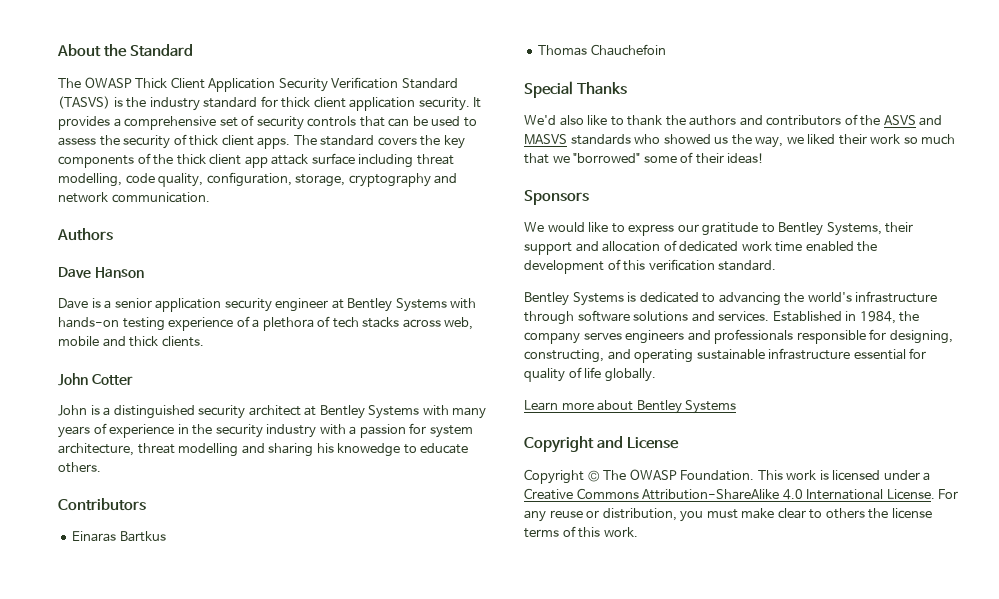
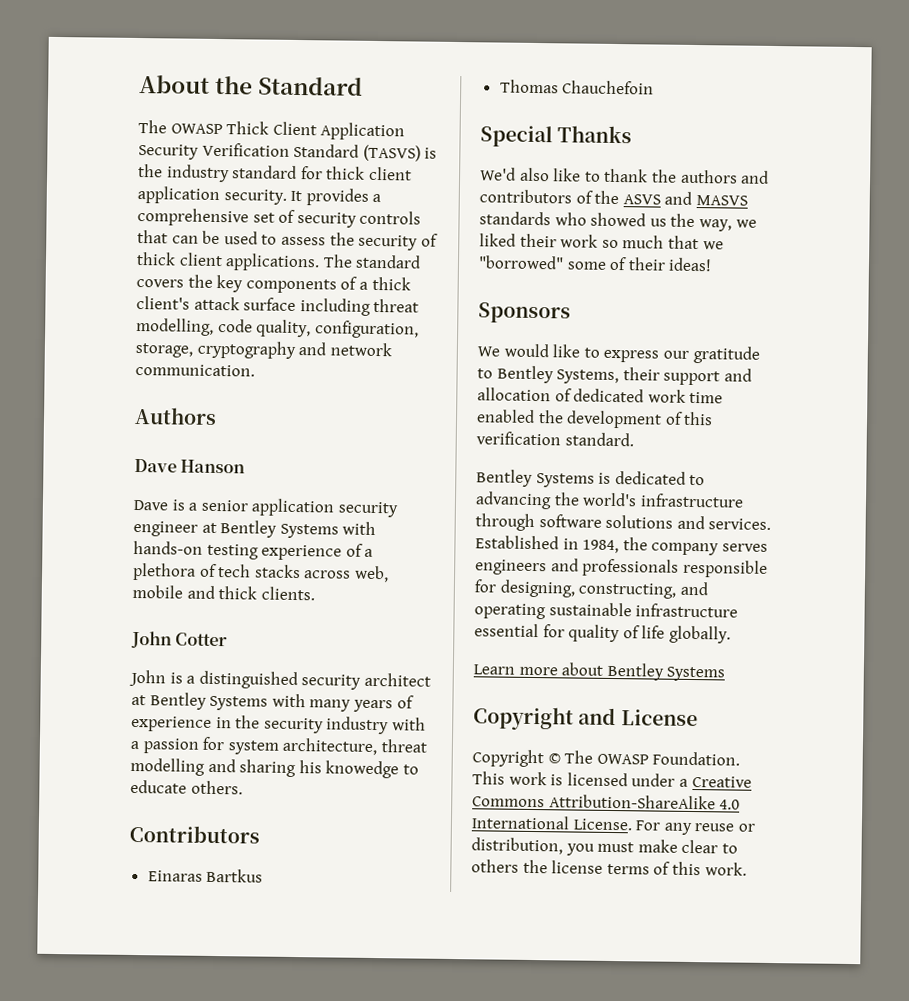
[257,137,291,149] apps. -> [225,253,321,272] applications.
[153,154,268,168] the thick client app -> [358,276,411,291] [136,295,190,310] a thick client's

